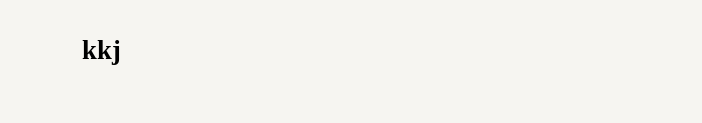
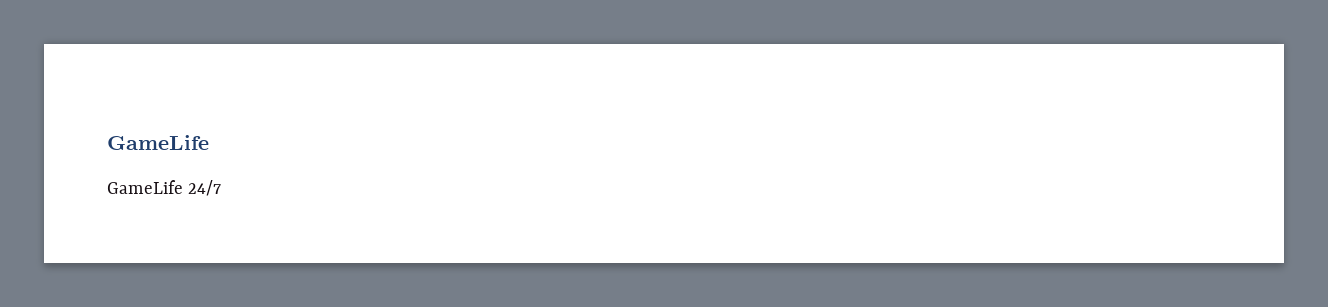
[82,40,121,65] kkj -> [107,135,209,150] [107,180,222,196] GameLife // GameLife 24/7

